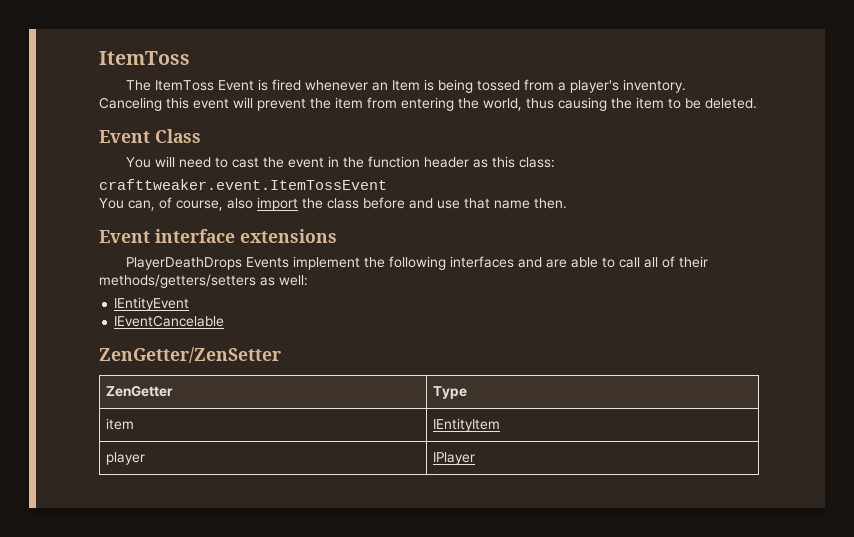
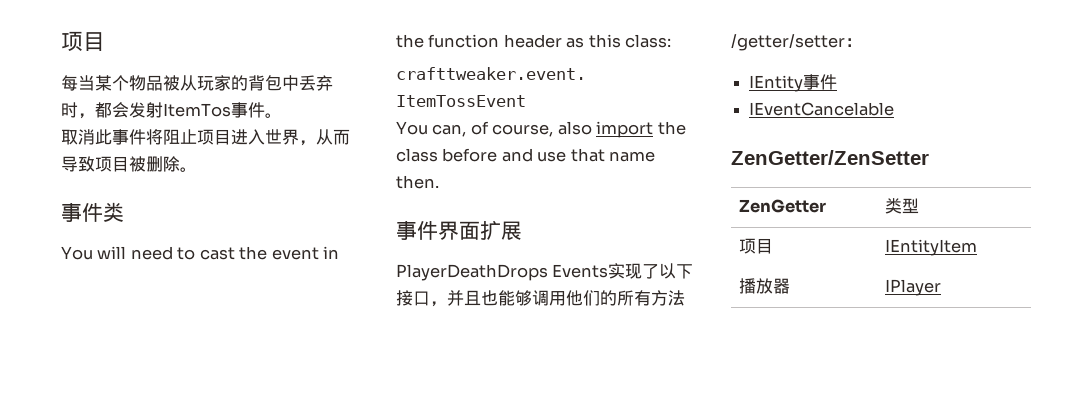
[99,51,190,65] [125,79,686,93] [99,97,757,111] [99,129,201,143] ItemToss // The ItemToss Event is fired whenever an Item is being tossed from a player's inventory. // Canceling this event will prevent the item from entering the world, thus causing the item to be deleted. // Event Class -> [61,31,105,51] [61,75,333,91] [61,102,282,119] [61,129,350,146] [61,156,197,172] [61,202,124,222] 项目 // 每当某个物品被从玩家的背包中丢弃时，都会发射ItemTos事件。 // 取消此事件将阻止项目进入世界，从而导致项目被删除。 // 事件类
[99,229,337,243] Event interface extensions -> [396,220,522,240] 事件界面扩展
[292,256,708,270] [99,274,308,288] [114,297,190,311] implement the following interfaces and are able to call all of their methods/getters/setters as well: // IEntityEvent -> [608,263,694,279] [396,290,685,307] [731,34,862,51] [749,74,838,92] 实现了以下接口，并且也能够调用他们的所有方法/getter/setter： // IEntity事件
[433,386,468,399] [106,418,135,430] Type // item -> [885,198,920,214] [739,238,774,254] 类型 // 项目
[106,452,146,465] player -> [739,278,791,294] 播放器

